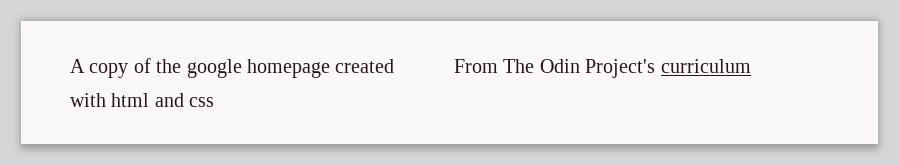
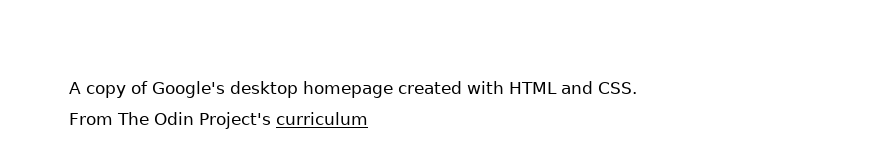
[156,59,242,78] the google -> [152,81,298,98] Google's desktop
[111,93,215,107] html and css -> [509,81,637,94] HTML and CSS.

